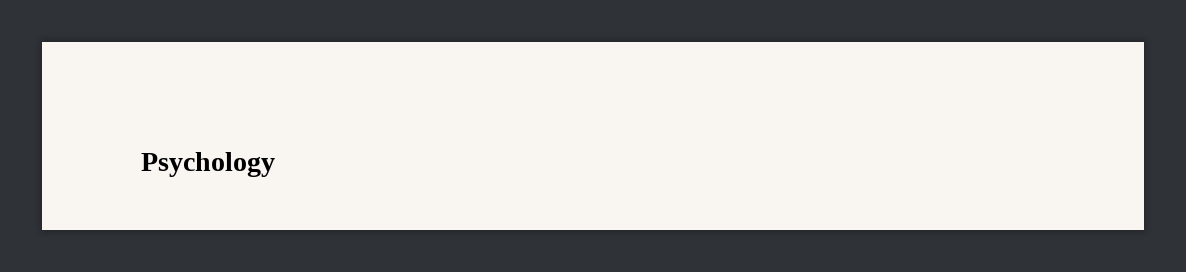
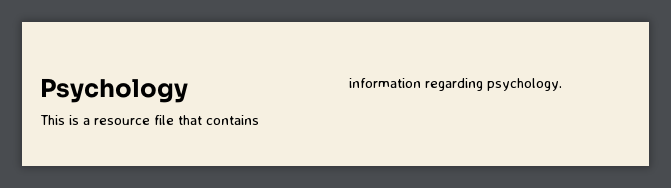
(275, 164) none -> [40,115,259,125] [349,78,562,91] // This is a resource file that contains information regarding psychology.

